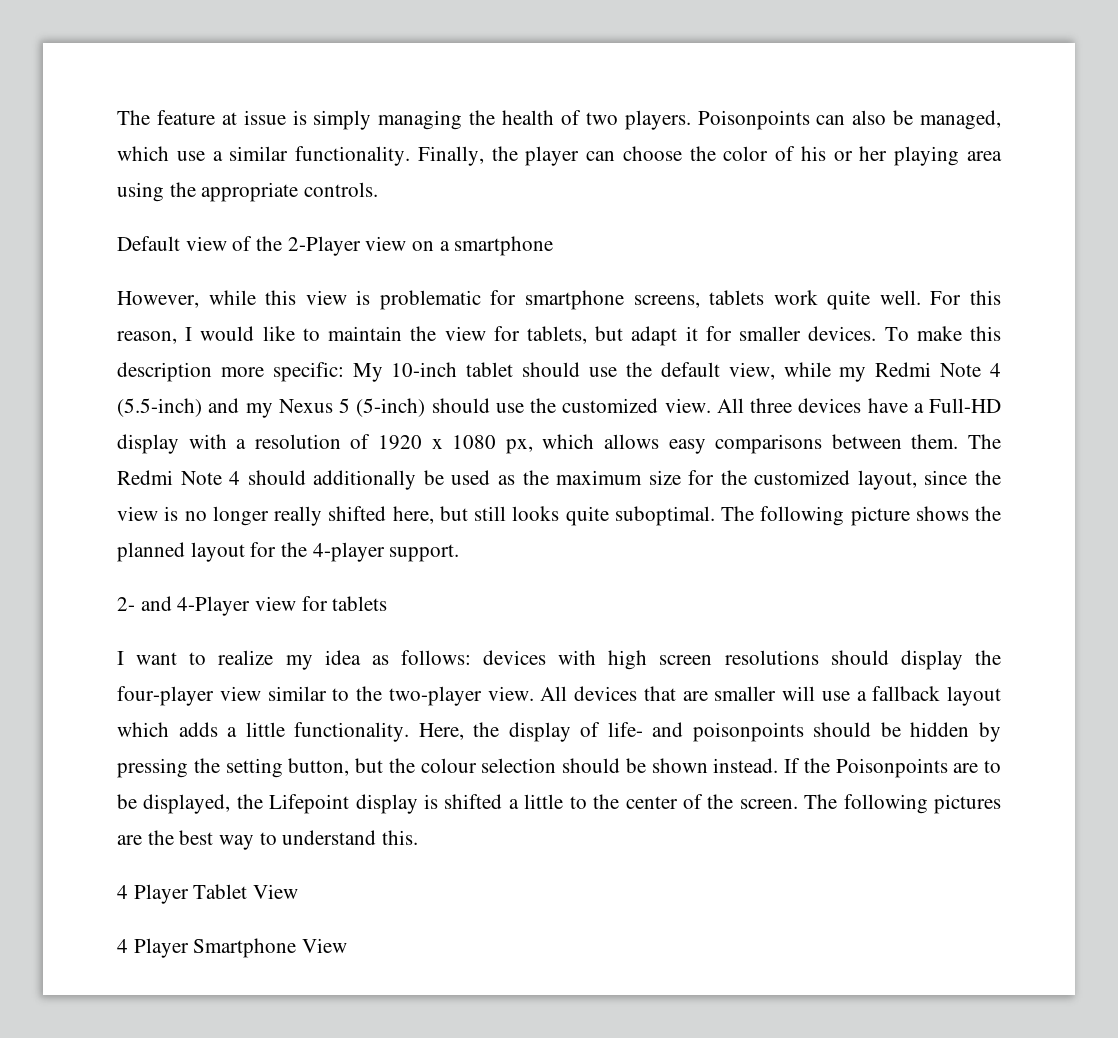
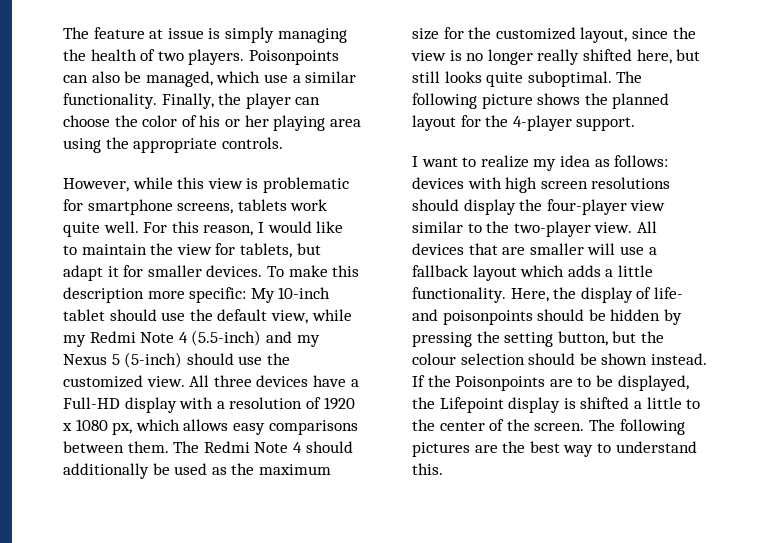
[117,236,554,256] // Default view of the 2-Player view on a smartphone -> (283, 143) none
[117,596,388,616] // 2- and 4-Player view for tablets -> (636, 124) none
[117,884,299,904] [117,938,348,958] // 4 Player Tablet View // 4 Player Smartphone View -> (443, 469) none

